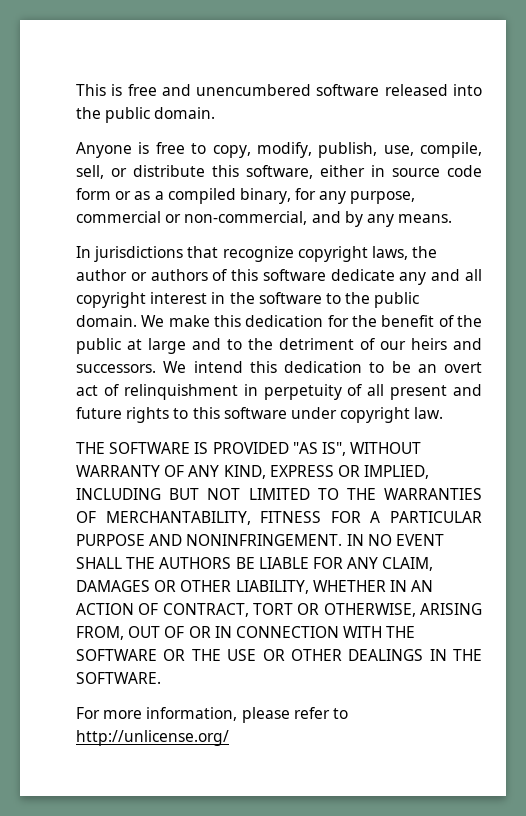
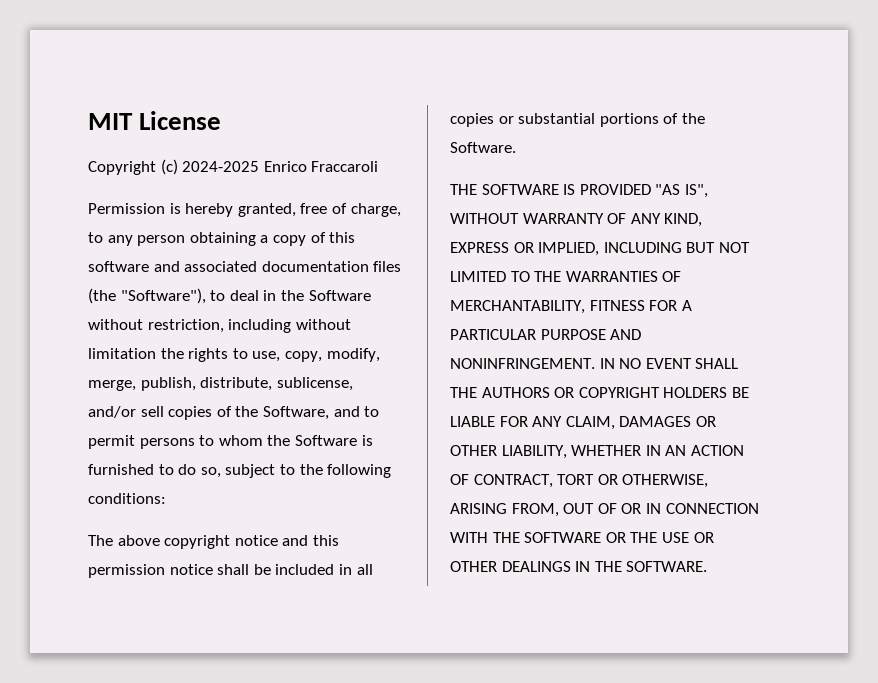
[76,84,482,96] [76,107,216,123] [76,142,482,158] [76,165,482,179] [76,188,416,204] [76,211,453,227] [76,246,438,262] [76,269,482,285] [76,292,420,308] [76,315,482,327] [76,338,482,354] [76,361,482,373] [76,384,482,400] [76,407,444,423] This is free and unencumbered software released into the public domain. // Anyone is free to copy, modify, publish, use, compile, sell, or distribute this software, either in source code form or as a compiled binary, for any purpose, commercial or non-commercial, and by any means. // In jurisdictions that recognize copyright laws, the author or authors of this software dedicate any and all copyright interest in the software to the public domain. We make this dedication for the benefit of the public at large and to the detriment of our heirs and successors. We intend this dedication to be an overt act of relinquishment in perpetuity of all present and future rights to this software under copyright law. -> [88,111,222,130] [88,159,379,175] [88,203,401,217] [88,232,356,246] [88,261,402,272] [88,288,371,304] [88,319,351,333] [88,348,380,362] [88,377,353,391] [88,406,380,420] [88,435,373,449] [88,464,392,478] [88,493,166,504] [88,535,339,549] [88,564,373,578] [450,113,705,127] [450,142,516,153] MIT License // Copyright (c) 2024-2025 Enrico Fraccaroli // Permission is hereby granted, free of charge, to any person obtaining a copy of this software and associated documentation files (the "Software"), to deal in the Software without restriction, including without limitation the rights to use, copy, modify, merge, publish, distribute, sublicense, and/or sell copies of the Software, and to permit persons to whom the Software is furnished to do so, subject to the following conditions: // The above copyright notice and this permission notice shall be included in all copies or substantial portions of the Software.
(232, 563) none -> [554,387,728,398] OR COPYRIGHT HOLDERS
[76,707,348,723] [76,730,229,746] // For more information, please refer to http://unlicense.org/ -> (708, 566) none

